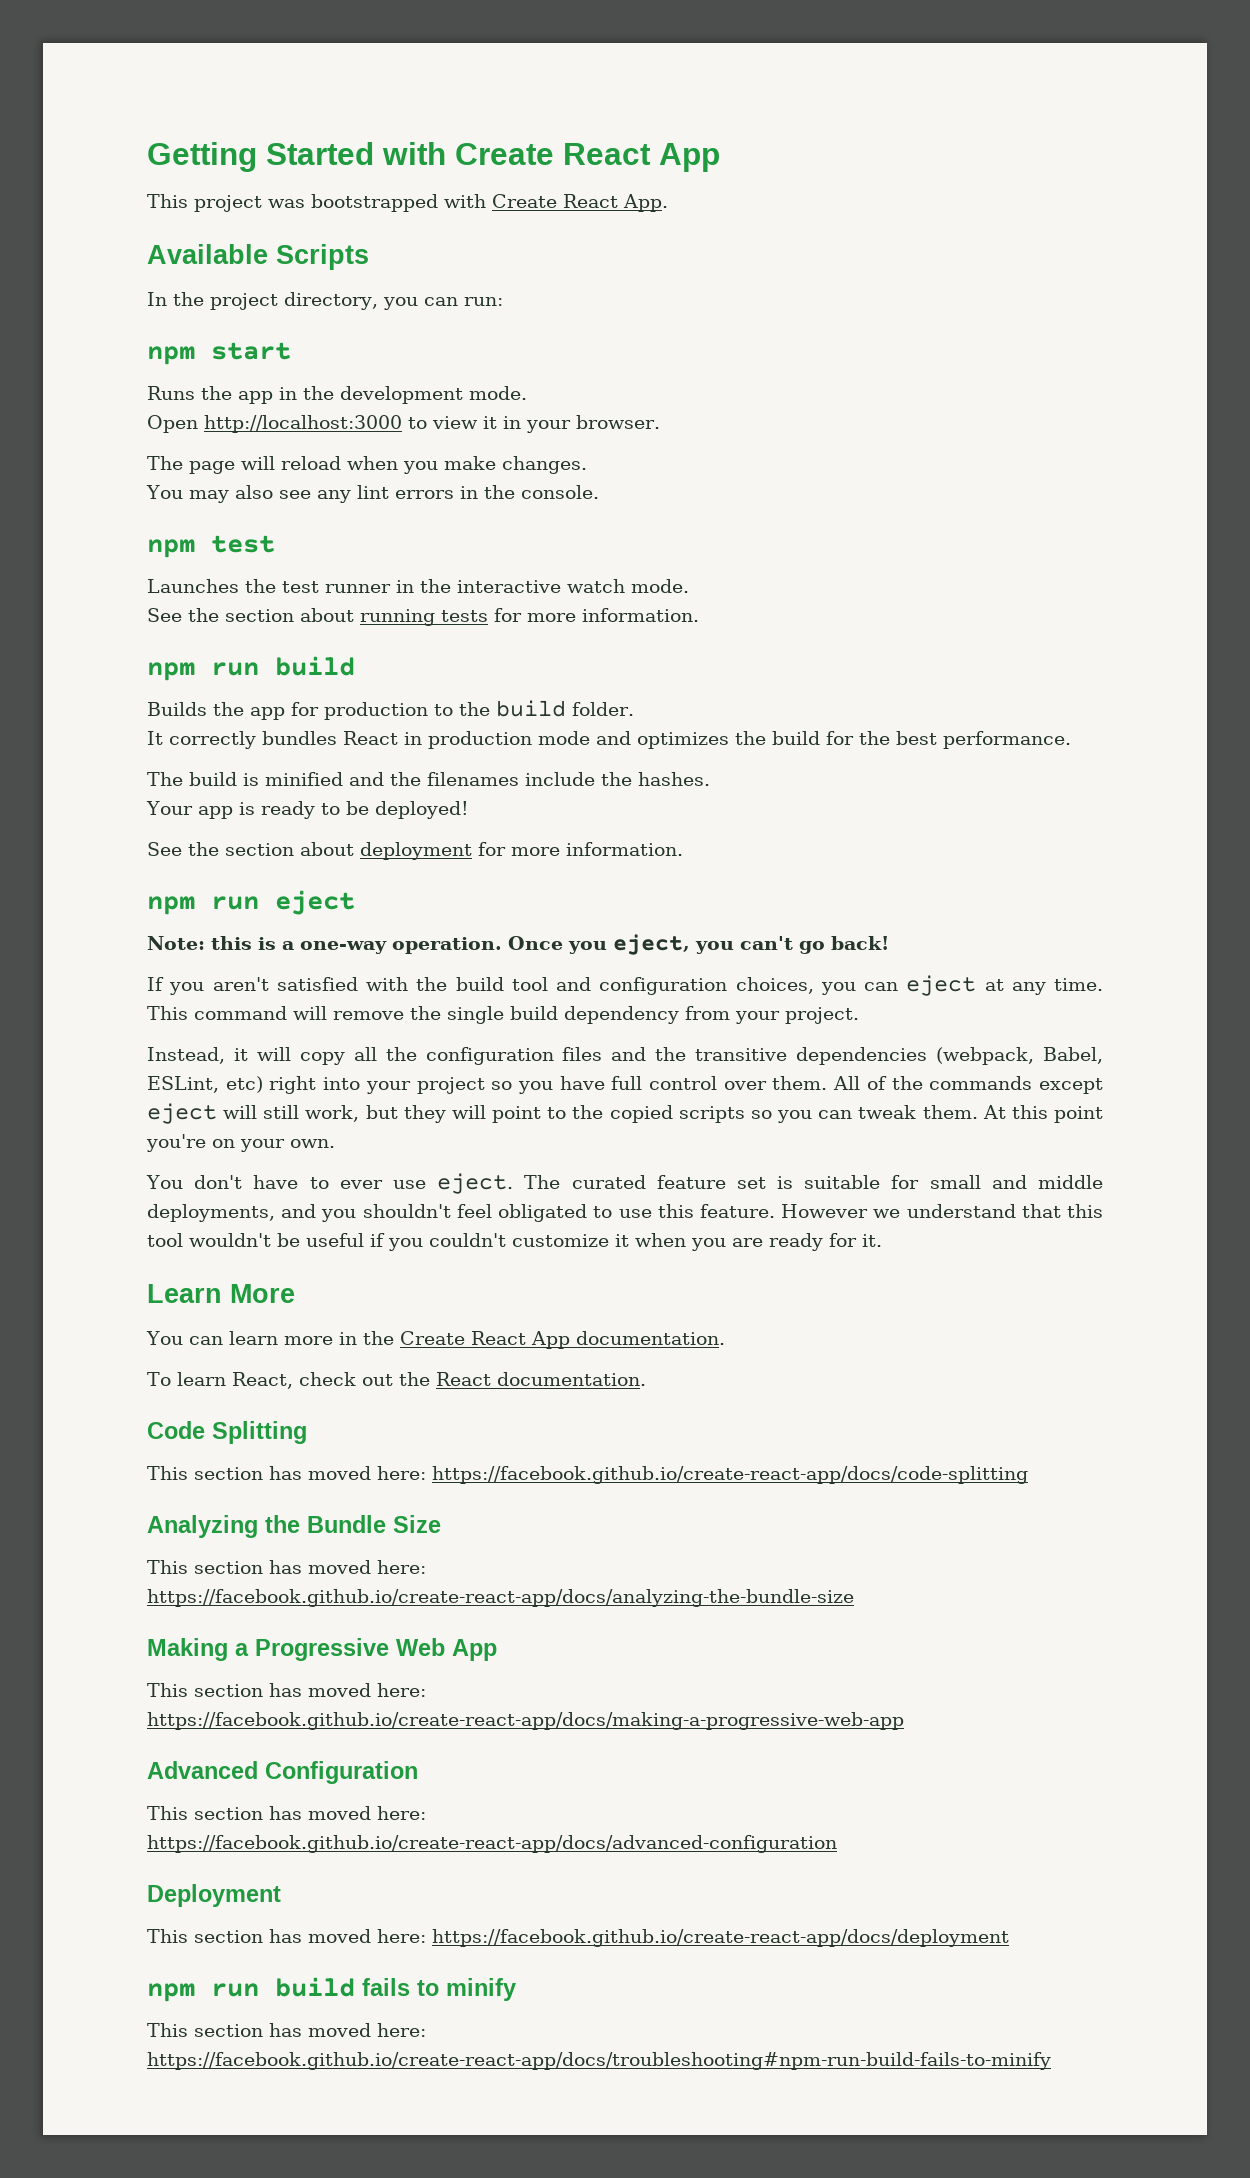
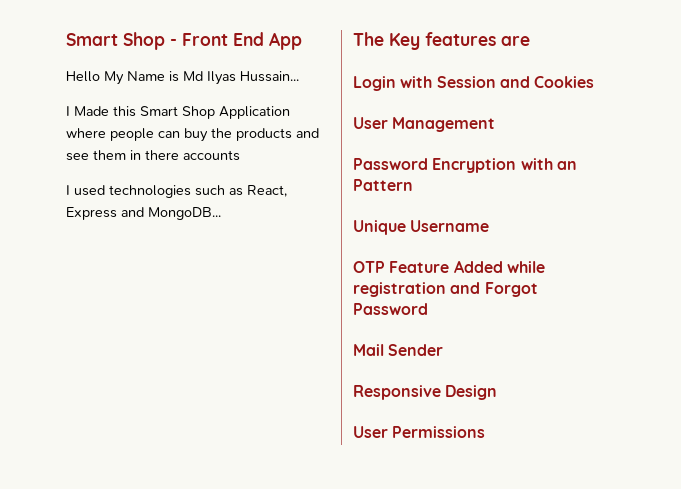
[147,142,720,172] [147,194,668,212] [147,244,369,270] [147,292,503,310] [147,342,291,365] [147,386,527,404] [147,415,660,433] [147,456,587,474] [146,485,599,503] [147,535,275,558] [147,579,689,593] [147,608,699,626] [147,656,355,681] [147,700,634,720] [147,731,1071,749] [147,772,710,786] [146,801,469,819] [147,842,683,860] [147,890,355,915] [147,934,889,955] [147,975,1103,996] [147,1006,859,1024] [147,1047,1103,1065] [147,1076,1104,1094] [147,1103,1103,1124] [146,1134,335,1152] [146,1173,1103,1194] [147,1204,1103,1222] [147,1233,882,1251] [147,1284,295,1303] [146,1331,725,1349] [147,1372,646,1389] [147,1421,307,1444] [147,1466,1028,1484] [147,1515,441,1538] [147,1560,426,1574] [147,1589,854,1607] [147,1638,497,1661] [147,1683,426,1697] [147,1712,904,1730] [147,1761,418,1784] [147,1806,426,1820] [147,1835,837,1853] [147,1884,281,1907] [147,1929,1009,1947] [147,1977,516,2002] [147,2023,426,2037] [147,2052,1051,2070] Getting Started with Create React App // This project was bootstrapped with Create React App. // Available Scripts // In the project directory, you can run: // npm start // Runs the app in the development mode. // Open http://localhost:3000 to view it in your browser. // The page will reload when you make changes. // You may also see any lint errors in the console. // npm test // Launches the test runner in the interactive watch mode. // See the section about running tests for more information. // npm run build // Builds the app for production to the build folder. // It correctly bundles React in production mode and optimizes the build for the best performance. // The build is minified and the filenames include the hashes. // Your app is ready to be deployed! // See the section about deployment for more information. // npm run eject // Note: this is a one-way operation. Once you eject, you can't go back! // If you aren't satisfied with the build tool and configuration choices, you can eject at any time. This command will remove the single build dependency from your project. // Instead, it will copy all the configuration files and the transitive dependencies (webpack, Babel, ESLint, etc) right into your project so you have full control over them. All of the commands except eject will still work, but they will point to the copied scripts so you can tweak them. At this point you're on your own. // You don't have to ever use eject. The curated feature set is suitable for small and middle deployments, and you shouldn't feel obligated to use this feature. However we understand that this tool wouldn't be useful if you couldn't customize it when you are ready for it. // Learn More // You can learn more in the Create React App documentation. // To learn React, check out the React documentation. // Code Splitting // This section has moved here: https://facebook.github.io/create-react-app/docs/code-splitting // Analyzing the Bundle Size // This section has moved here: https://facebook.github.io/create-react-app/docs/analyzing-the-bundle-size // Making a Progressive Web App // This section has moved here: https://facebook.github.io/create-react-app/docs/making-a-progressive-web-app // Advanced Configuration // This section has moved here: https://facebook.github.io/create-react-app/docs/advanced-configuration // Deployment // This section has moved here: https://facebook.github.io/create-react-app/docs/deployment // npm run build fails to minify // This section has moved here: https://facebook.github.io/create-react-app/docs/troubleshooting#npm-run-build-fails-to-minify -> [66,32,302,50] [66,71,299,85] [66,106,290,119] [66,128,319,142] [66,150,240,161] [66,185,287,198] [66,207,221,220] [353,32,530,50] [353,76,595,91] [353,117,496,132] [353,158,577,173] [353,179,413,191] [353,220,490,235] [353,260,545,273] [353,282,538,297] [353,303,428,315] [353,344,444,356] [353,385,498,400] [353,426,486,438] Smart Shop - Front End App // Hello My Name is Md Ilyas Hussain... // I Made this Smart Shop Application where people can buy the products and see them in there accounts // I used technologies such as React, Express and MongoDB... // The Key features are // Login with Session and Cookies // User Management // Password Encryption with an Pattern // Unique Username // OTP Feature Added while registration and Forgot Password // Mail Sender // Responsive Design // User Permissions

